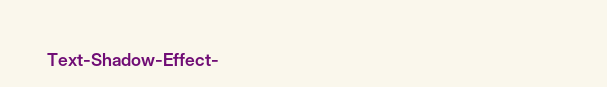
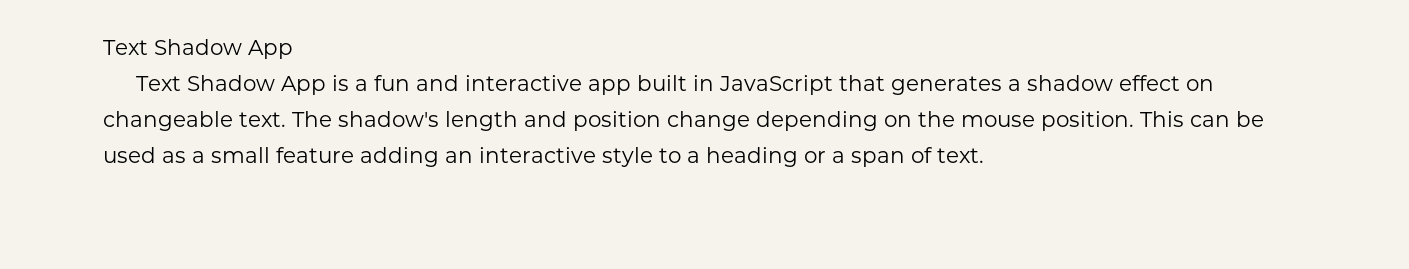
[47,53,219,66] Text-Shadow-Effect- -> [103,39,293,59] [136,75,1215,95] [103,111,1264,131] [103,147,984,167] Text Shadow App // Text Shadow App is a fun and interactive app built in JavaScript that generates a shadow effect on changeable text. The shadow's length and position change depending on the mouse position. This can be used as a small feature adding an interactive style to a heading or a span of text.

